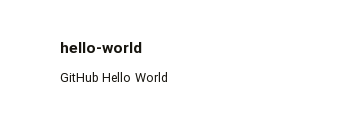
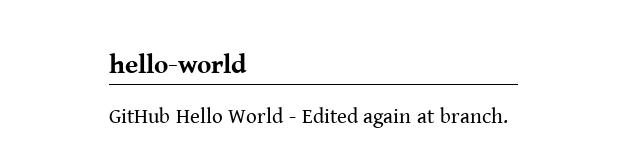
(168, 77) none -> [289,107,508,128] - Edited again at branch.

